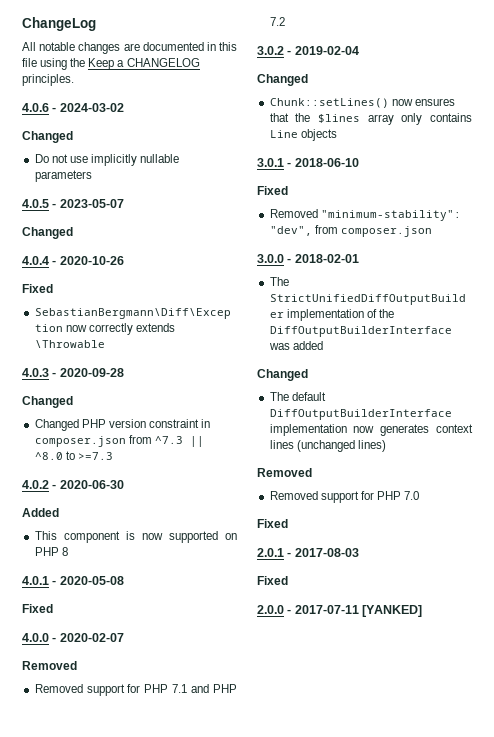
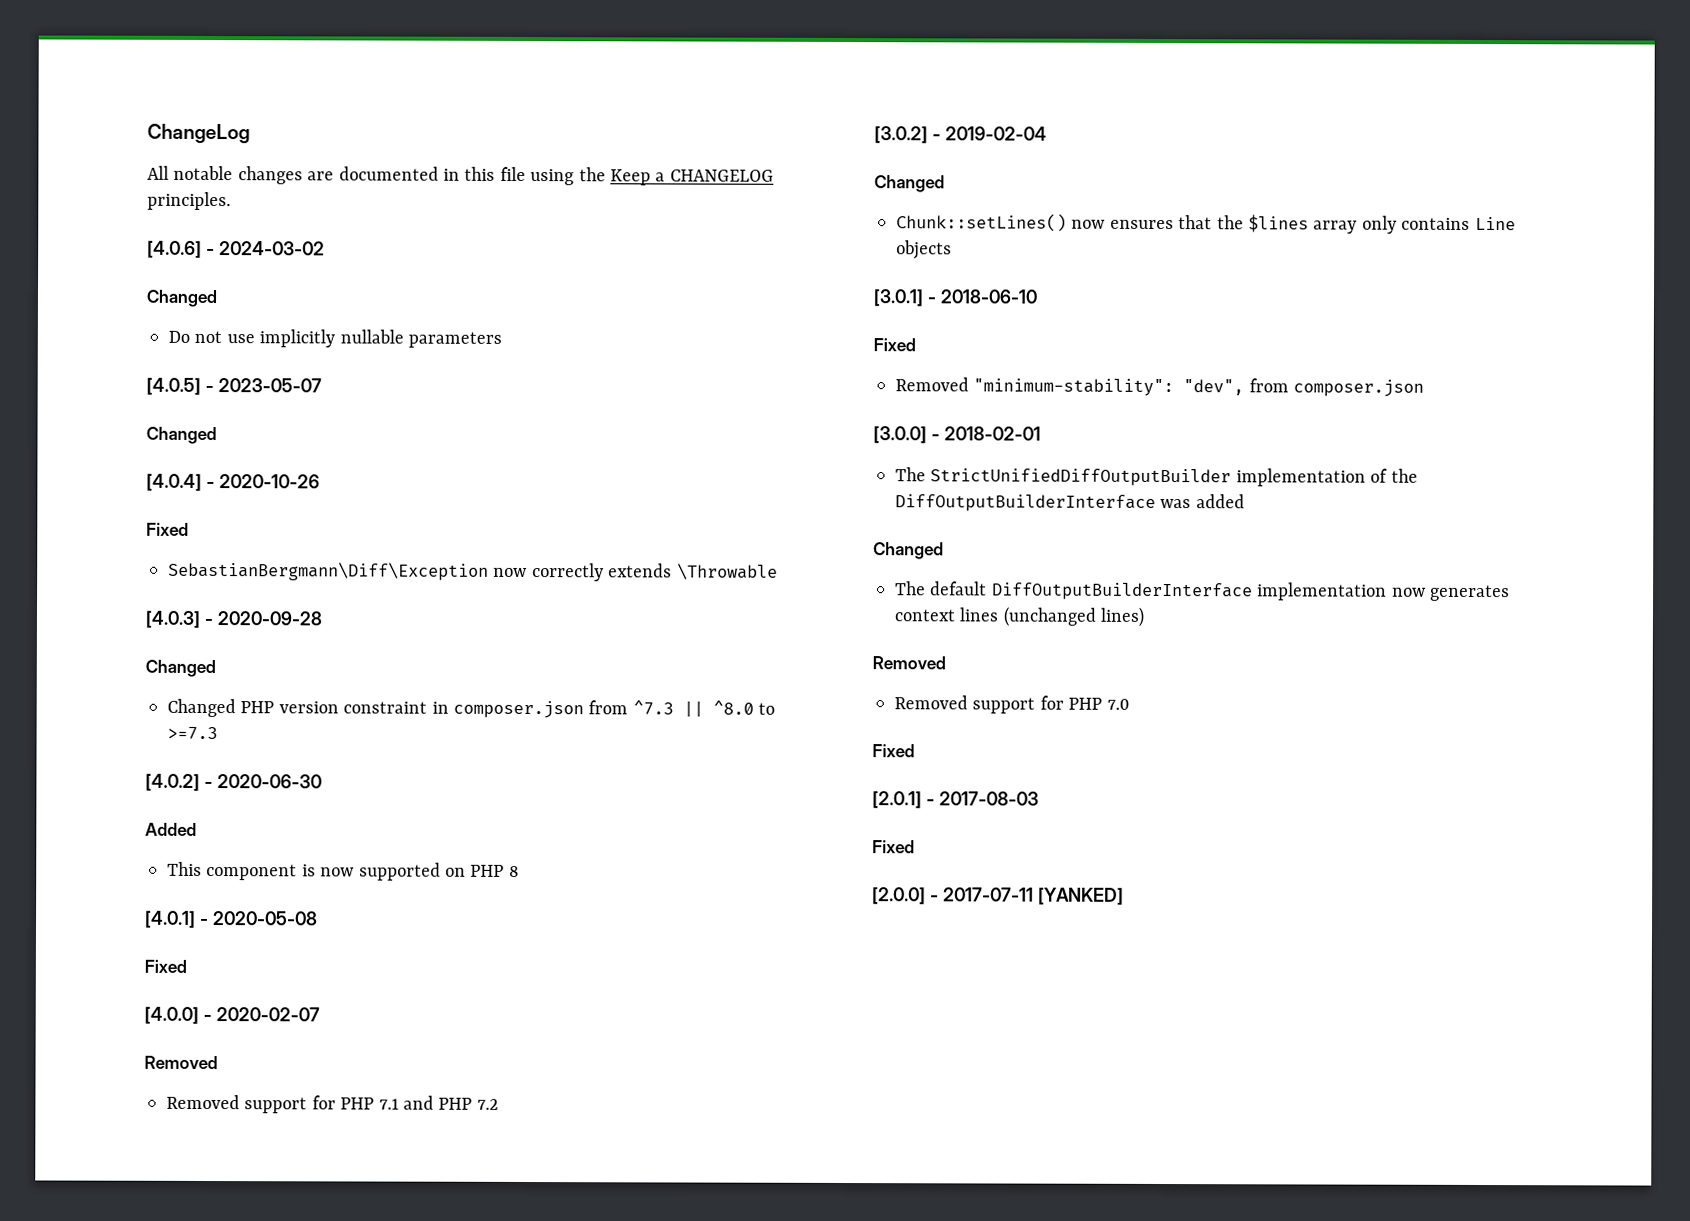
[22,103,49,112] 4.0.6 -> [147,240,202,258] [4.0.6]
[22,199,49,208] 4.0.5 -> [146,377,201,395] [4.0.5]
[22,256,49,265] 4.0.4 -> [146,473,202,491] [4.0.4]
[22,368,49,377] 4.0.3 -> [145,610,200,628] [4.0.3]
[22,480,49,489] 4.0.2 -> [145,773,200,791] [4.0.2]
[22,576,49,585] 4.0.1 -> [144,910,196,928] [4.0.1]
[22,633,49,642] 4.0.0 -> [144,1006,199,1024] [4.0.0]
[257,46,284,55] 3.0.2 -> [874,126,928,144] [3.0.2]
[257,158,284,167] 3.0.1 -> [873,289,924,307] [3.0.1]
[257,254,284,263] 3.0.0 -> [873,426,927,444] [3.0.0]
[257,548,284,557] 2.0.1 -> [872,791,922,809] [2.0.1]
[257,605,284,614] 2.0.0 -> [872,887,926,905] [2.0.0]

